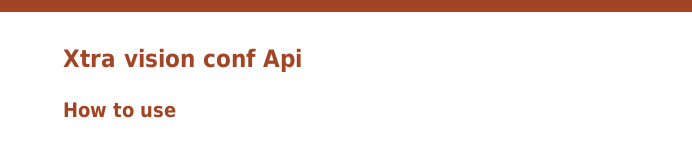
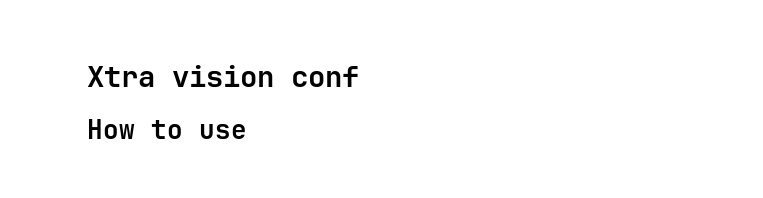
[263,48,302,72] Api -> (359, 76) none

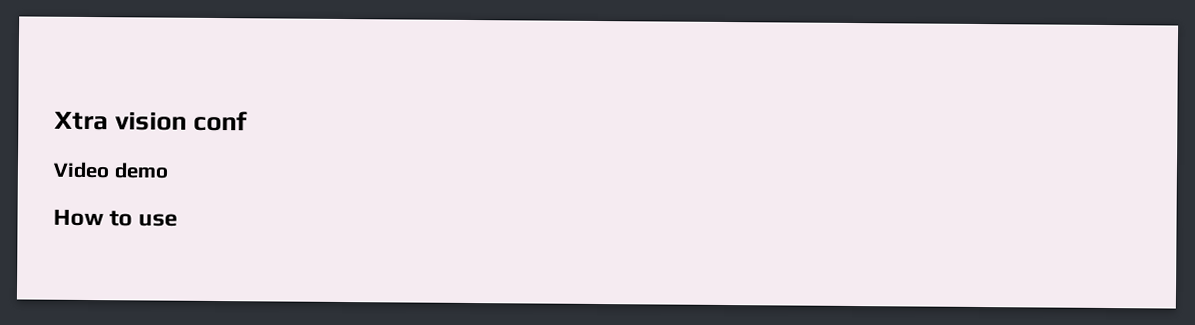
(359, 76) none -> [53,161,168,179] // Video demo

